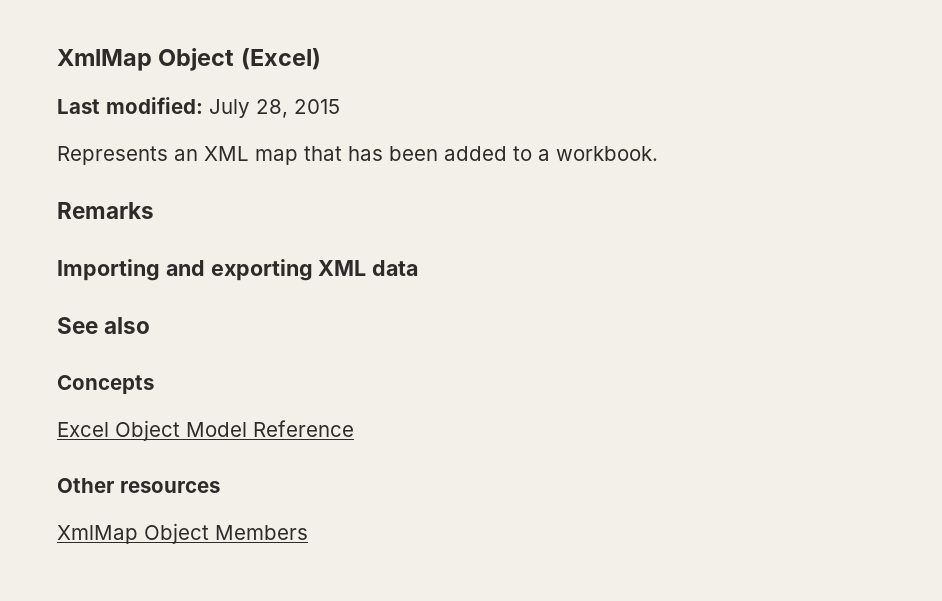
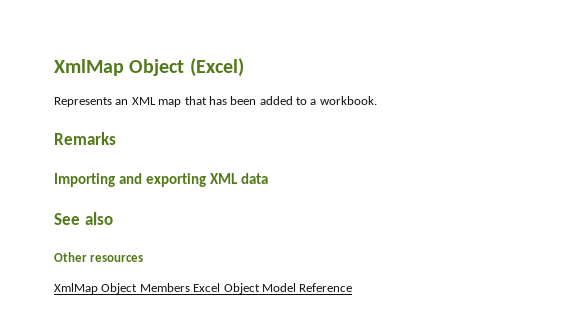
[57,97,340,118] // Last modified: July 28, 2015 -> (244, 67) none
[57,375,154,394] [57,420,354,441] // Concepts // Excel Object Model Reference -> (113, 218) none
(308, 532) none -> [193,283,353,294] Excel Object Model Reference

